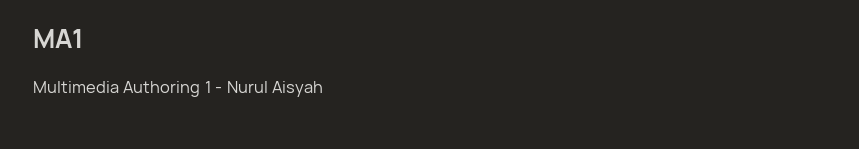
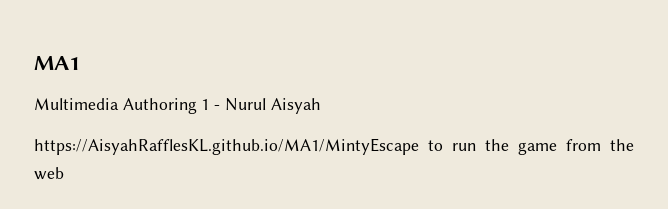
(324, 89) none -> [34,138,634,155] [34,167,64,180] // https://AisyahRafflesKL.github.io/MA1/MintyEscape to run the game from the web

